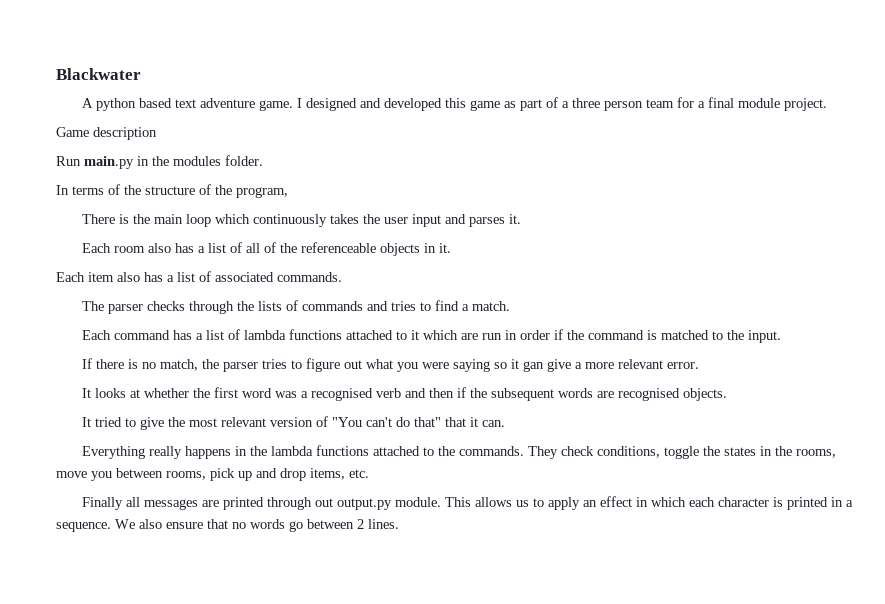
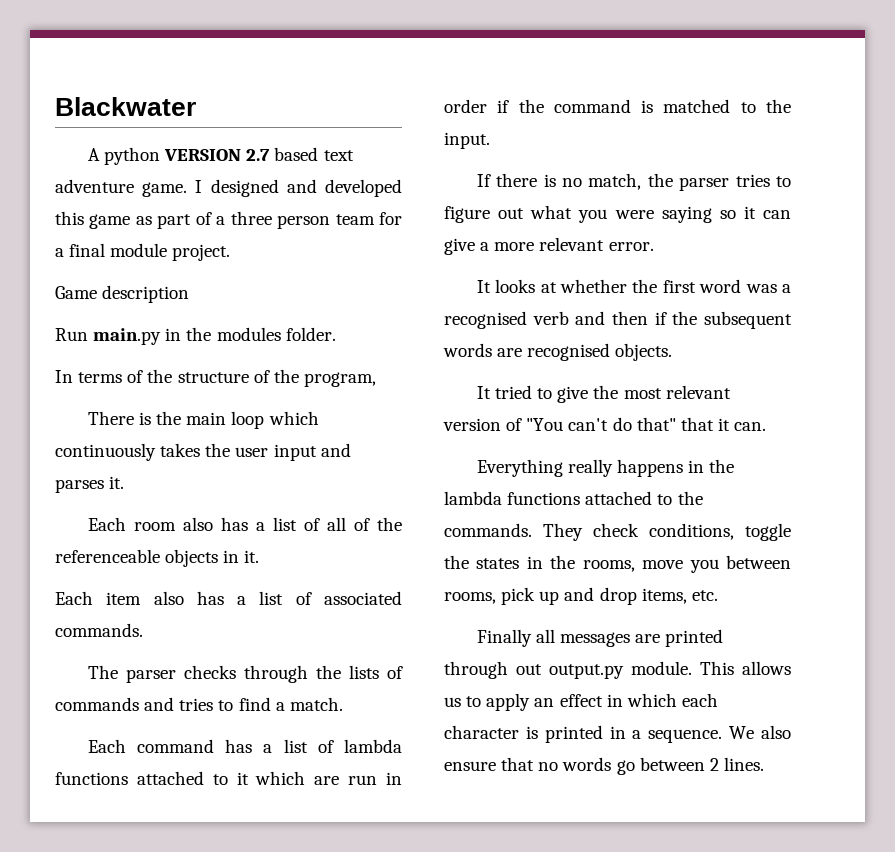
(137, 104) none -> [164,149,271,161] VERSION 2.7
[523,361,545,372] gan -> [763,210,791,219] can

